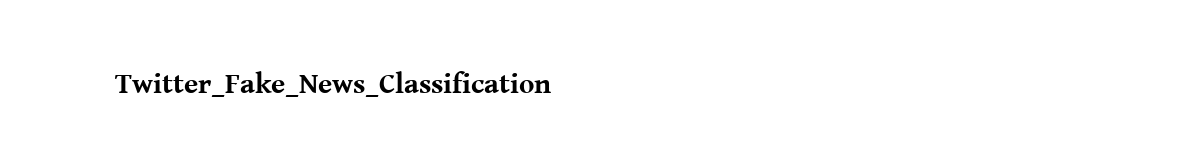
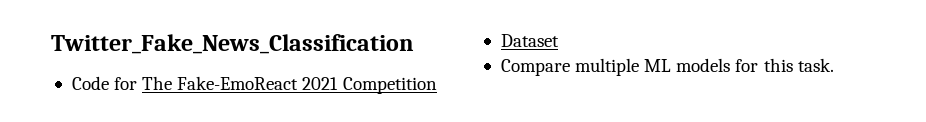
(551, 84) none -> [71,76,437,94] [500,34,559,47] [500,58,834,76] // Code for The Fake-EmoReact 2021 Competition // Dataset // Compare multiple ML models for this task.

